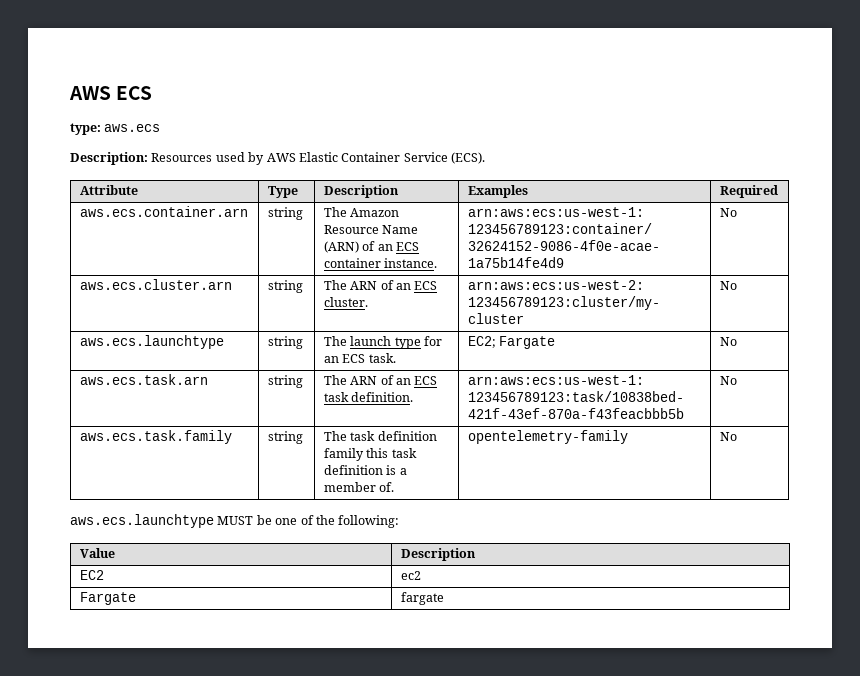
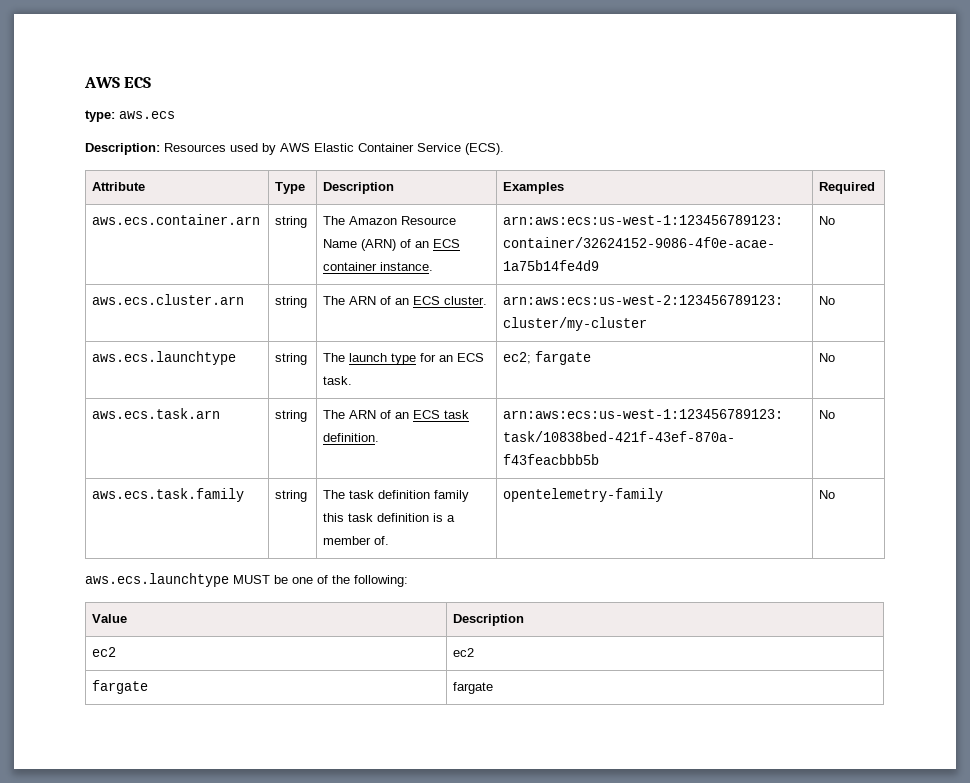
[467,336,556,349] EC2; Fargate -> [503,351,592,365] ec2; fargate
[79,570,104,580] EC2 -> [92,647,117,657] ec2
[79,592,136,605] Fargate -> [92,680,149,694] fargate

